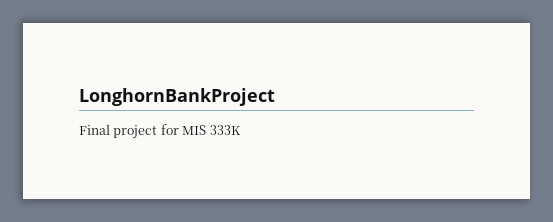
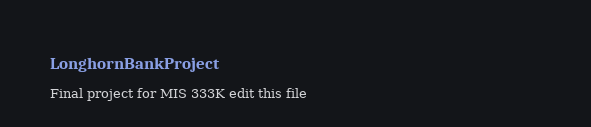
(241, 130) none -> [229,88,307,98] edit this file

